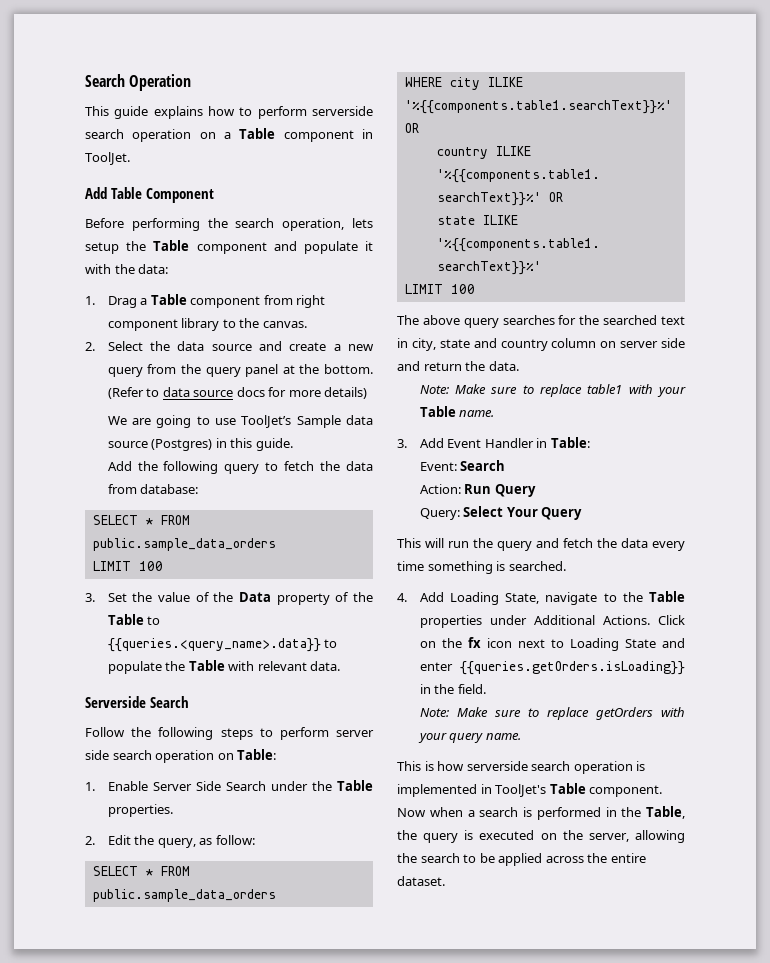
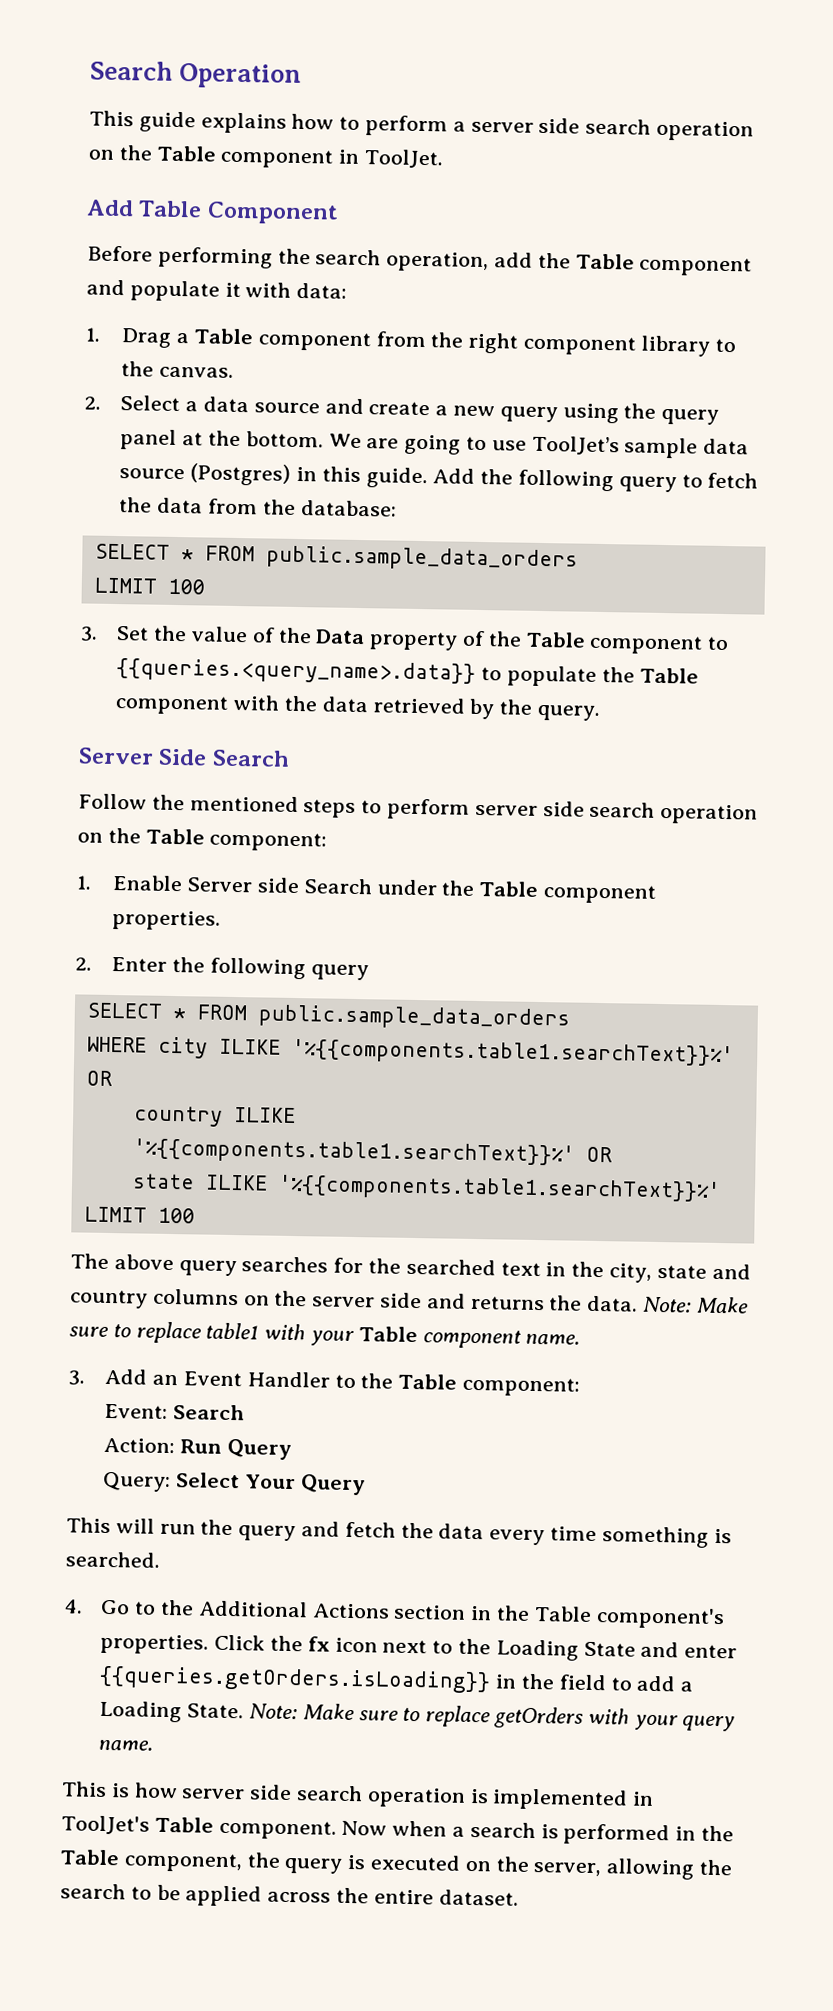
[312,106,373,116] [85,129,232,142] serverside search operation on a -> [452,117,755,142] [88,145,153,161] a server side search operation on the
[352,218,373,228] [85,242,119,254] lets setup -> [494,252,534,268] add
[114,264,135,274] the -> (292, 290) none
(293, 300) none -> [430,332,465,348] the
[149,341,170,351] the -> [185,401,199,412] a
[147,364,177,374] from -> [562,403,619,424] using
[107,387,368,399] (Refer to data source docs for more details) // -> (324, 439) none
[296,415,341,428] Sample -> [624,437,699,459] sample
(293, 444) // -> (428, 478) none
(137, 489) none -> [262,499,296,515] the
(144, 619) none -> [589,634,704,655] component
[228,661,341,671] [85,696,146,708] with relevant data. // Serverside -> [115,694,600,721] [78,747,208,766] component with the data retrieved by the query. // Server Side
[158,727,214,740] following -> [189,795,299,813] mentioned
[237,749,277,760] Table: -> [107,827,328,852] the Table component:
[195,781,221,791] Side -> [256,877,300,894] side
(373, 785) none -> [542,884,656,904] component
[107,835,255,848] Edit the query, as follow: -> [111,956,369,981] Enter the following query
(408, 343) none -> [571,1261,605,1278] the
[551,338,617,348] column on -> [152,1288,308,1307] columns on the
[423,362,462,371] return -> [470,1295,545,1311] returns
(519, 366) // -> (639, 1303) none
(456, 411) none -> [422,1329,522,1349] component
(444, 443) none -> [152,1374,179,1386] an
[536,437,590,448] in Table: -> [334,1373,580,1397] to the Table component:
[419,591,685,605] [419,615,685,628] [419,641,436,648] Add Loading State, navigate to the Table properties under Additional Actions. Click on -> [100,1599,725,1630] [100,1633,266,1655] Go to the Additional Actions section in the Table component's properties. Click
(564, 643) none -> [457,1638,491,1655] the
[457,684,486,694] field. // -> [558,1674,694,1692] [99,1700,245,1723] field to add a Loading State.
[466,761,528,771] serverside -> [181,1784,293,1801] server side
[646,806,685,819] Table, -> [60,1849,243,1873] Table component,

